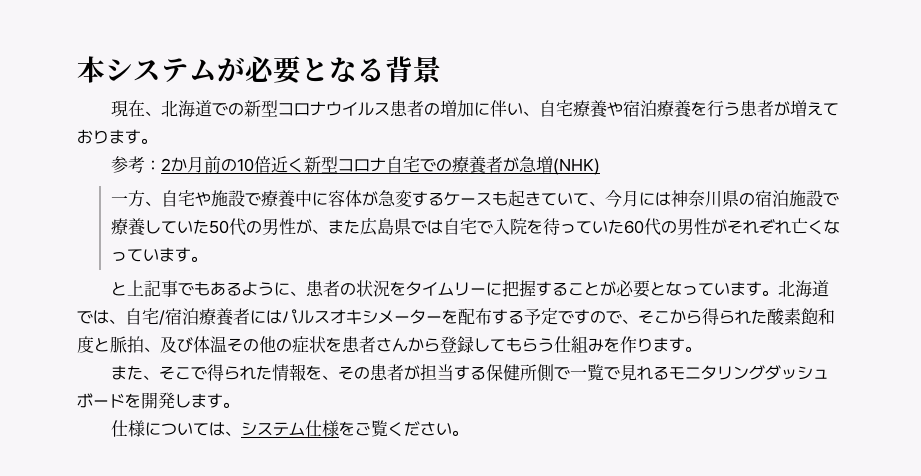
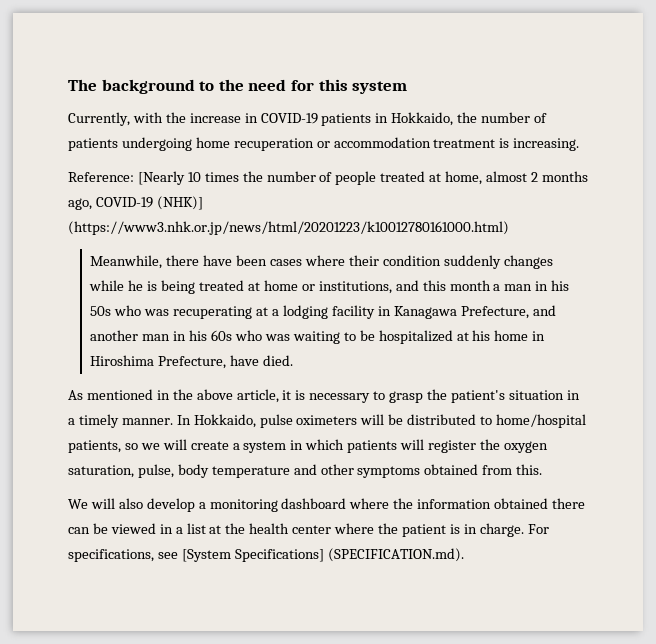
[77,56,441,84] [111,100,840,118] [77,129,157,144] [111,156,601,175] [110,189,839,208] [110,217,840,236] [110,247,207,262] [111,280,830,298] [77,308,835,325] [77,336,701,353] [111,364,830,382] [77,392,239,409] [111,420,469,437] 本システムが必要となる背景 // 現在、北海道での新型コロナウイルス患者の増加に伴い、自宅療養や宿泊療養を行う患者が増えております。 // 参考：2か月前の10倍近く新型コロナ自宅での療養者が急増(NHK) // 一方、自宅や施設で療養中に容体が急変するケースも起きていて、今月には神奈川県の宿泊施設で療養していた50代の男性が、また広島県では自宅で入院を待っていた60代の男性がそれぞれ亡くなっています。 // と上記事でもあるように、患者の状況をタイムリーに把握することが必要となっています。北海道では、自宅/宿泊療養者にはパルスオキシメーターを配布する予定ですので、そこから得られた酸素飽和度と脈拍、及び体温その他の症状を患者さんから登録してもらう仕組みを作ります。 // また、そこで得られた情報を、その患者が担当する保健所側で一覧で見れるモニタリングダッシュボードを開発します。 // 仕様については、システム仕様をご覧ください。 -> [68,79,408,94] [68,112,548,126] [68,137,580,151] [68,171,588,185] [68,196,203,210] [68,221,509,235] [90,255,553,269] [89,280,570,294] [90,305,556,319] [90,330,546,344] [90,355,294,369] [68,389,580,403] [68,414,587,428] [68,439,548,453] [68,464,543,478] [68,498,586,512] [68,523,549,537] [68,548,464,562] The background to the need for this system // Currently, with the increase in COVID-19 patients in Hokkaido, the number of patients undergoing home recuperation or accommodation treatment is increasing. // Reference: [Nearly 10 times the number of people treated at home, almost 2 months ago, COVID-19 (NHK)] (https://www3.nhk.or.jp/news/html/20201223/k10012780161000.html) // Meanwhile, there have been cases where their condition suddenly changes while he is being treated at home or institutions, and this month a man in his 50s who was recuperating at a lodging facility in Kanagawa Prefecture, and another man in his 60s who was waiting to be hospitalized at his home in Hiroshima Prefecture, have died. // As mentioned in the above article, it is necessary to grasp the patient's situation in a timely manner. In Hokkaido, pulse oximeters will be distributed to home/hospital patients, so we will create a system in which patients will register the oxygen saturation, pulse, body temperature and other symptoms obtained from this. // We will also develop a monitoring dashboard where the information obtained there can be viewed in a list at the health center where the patient is in charge. For specifications, see [System Specifications] (SPECIFICATION.md).

